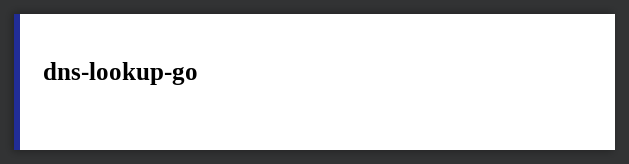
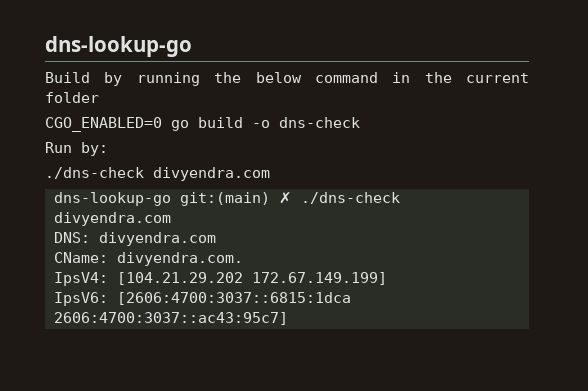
[43,62,198,85] dns-lookup-go -> [45,36,192,57] [45,72,529,86] [45,92,99,103] [45,117,360,132] [45,142,108,156] [45,167,270,181] [53,192,400,206] [53,212,171,226] [53,232,216,246] [53,252,243,266] [53,272,387,286] [53,292,351,306] [53,312,288,325] dns-lookup-go // Build by running the below command in the current folder // CGO_ENABLED=0 go build -o dns-check // Run by: // ./dns-check divyendra.com // dns-lookup-go git:(main) ✗ ./dns-check divyendra.com // DNS: divyendra.com // CName: divyendra.com. // IpsV4: [104.21.29.202 172.67.149.199] // IpsV6: [2606:4700:3037::6815:1dca 2606:4700:3037::ac43:95c7]

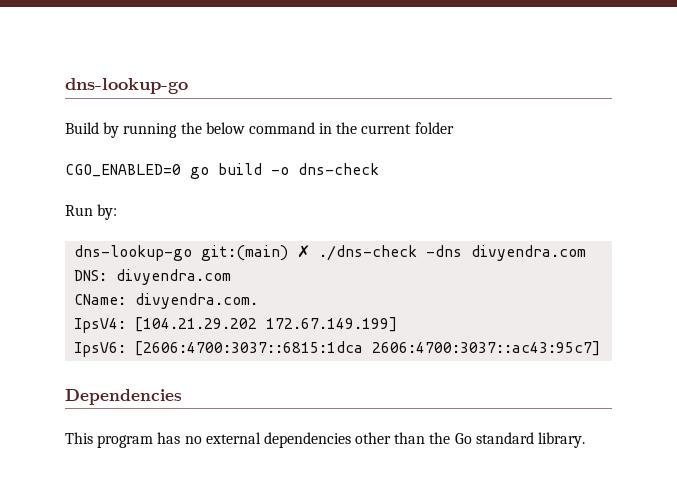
[45,167,270,181] // ./dns-check divyendra.com -> (118, 212) none
(400, 198) none -> [426,245,463,257] -dns
(288, 318) none -> [65,389,182,405] [65,432,586,448] // Dependencies // This program has no external dependencies other than the Go standard library.

